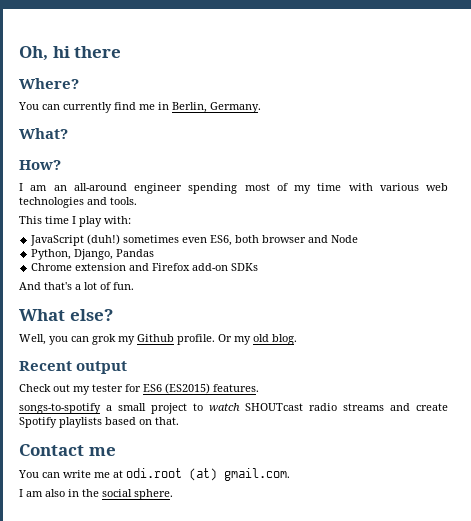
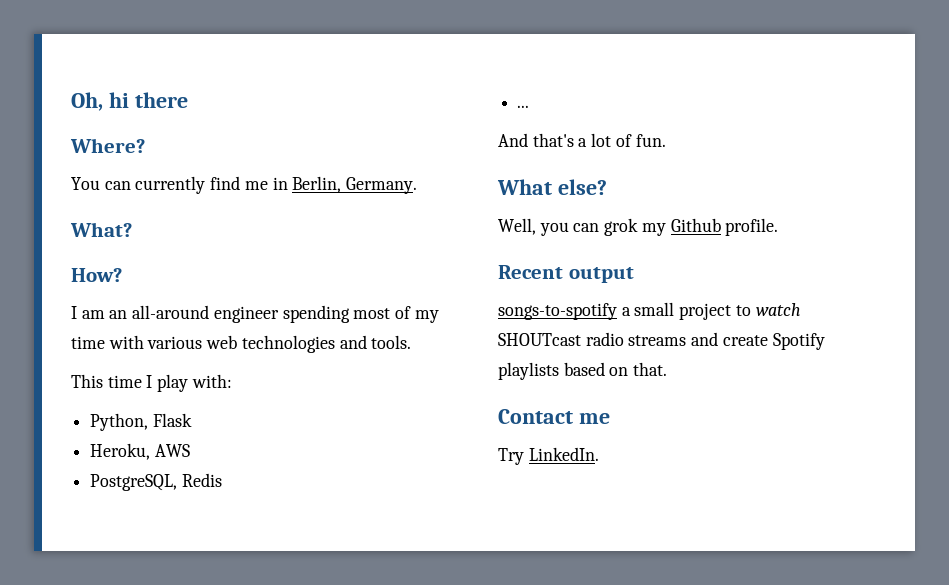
[30,234,359,246] [31,249,155,260] [31,263,259,271] JavaScript (duh!) sometimes even ES6, both browser and Node // Python, Django, Pandas // Chrome extension and Firefox add-on SDKs -> [90,413,192,431] [90,443,190,460] [90,473,222,491] [517,105,530,108] Python, Flask // Heroku, AWS // PostgreSQL, Redis // ...
[218,334,297,345] [19,361,128,374] [19,383,259,395] Or my old blog. // Recent output // Check out my tester for ES6 (ES2015) features. -> [498,265,634,283] // Recent output
[18,468,290,481] [19,489,173,500] You can write me at odi.root (at) gmail.com. // I am also in the social sphere. -> [498,447,599,465] Try LinkedIn.

